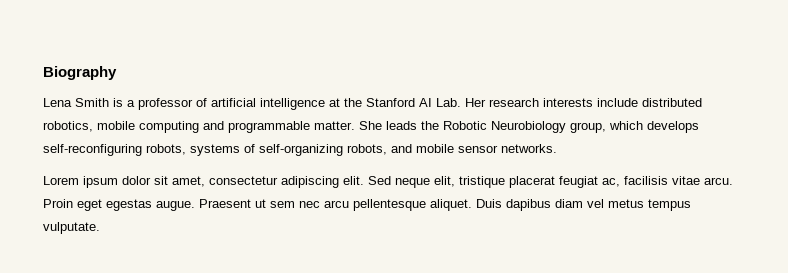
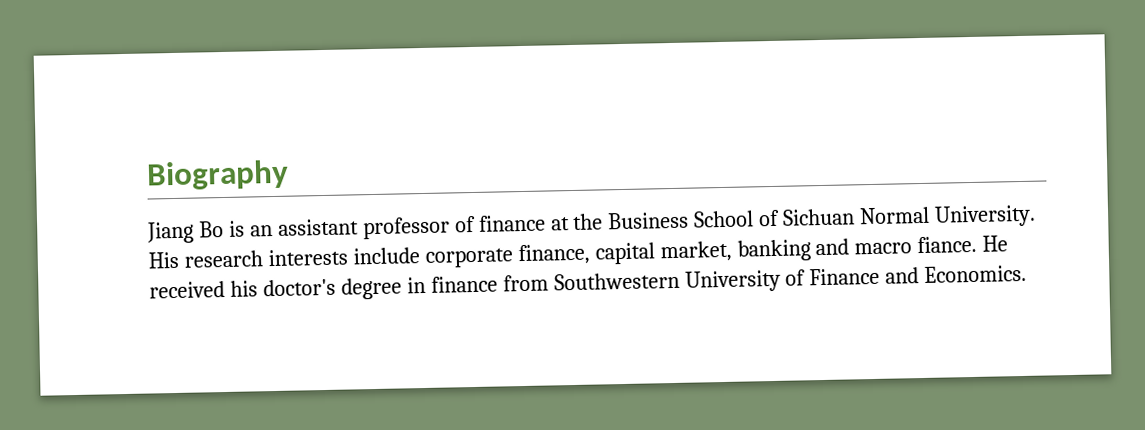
[43,98,702,110] [43,121,699,133] [43,144,557,156] [43,176,733,188] [43,199,691,211] [43,222,100,234] Lena Smith is a professor of artificial intelligence at the Stanford AI Lab. Her research interests include distributed robotics, mobile computing and programmable matter. She leads the Robotic Neurobiology group, which develops self-reconfiguring robots, systems of self-organizing robots, and mobile sensor networks. // Lorem ipsum dolor sit amet, consectetur adipiscing elit. Sed neque elit, tristique placerat feugiat ac, facilisis vitae arcu. Proin eget egestas augue. Praesent ut sem nec arcu pellentesque aliquet. Duis dapibus diam vel metus tempus vulputate. -> [147,204,1037,244] [148,235,1009,269] [149,264,1028,300] Jiang Bo is an assistant professor of finance at the Business School of Sichuan Normal University. His research interests include corporate finance, capital market, banking and macro fiance. He received his doctor's degree in finance from Southwestern University of Finance and Economics.

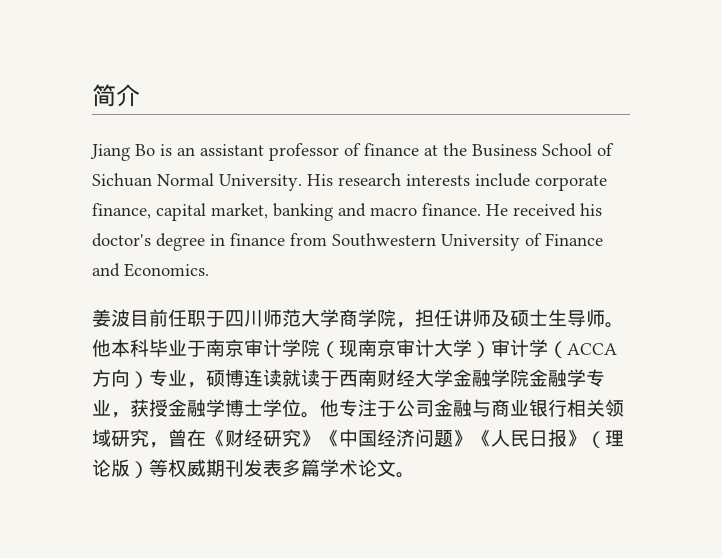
[146,159,289,191] Biography -> [92,84,140,107] 简介
[917,235,978,254] fiance. -> [422,203,481,216] finance.
(1028, 273) none -> [92,309,624,328] [92,339,617,358] [92,369,605,388] [92,399,624,418] [92,429,624,448] [92,459,415,478] // 姜波目前任职于四川师范大学商学院，担任讲师及硕士生导师。他本科毕业于南京审计学院（现南京审计大学）审计学（ACCA方向）专业，硕博连读就读于西南财经大学金融学院金融学专业，获授金融学博士学位。他专注于公司金融与商业银行相关领域研究，曾在《财经研究》《中国经济问题》《人民日报》（理论版）等权威期刊发表多篇学术论文。

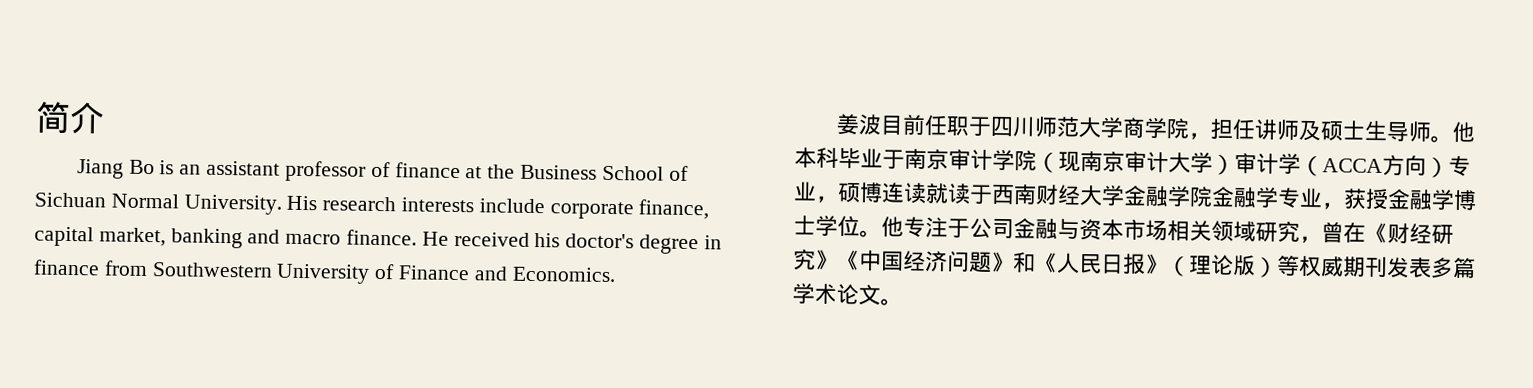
[491,399,567,417] 商业银行 -> [1079,219,1168,241] 资本市场
(472, 438) none -> [1013,252,1036,273] 和

